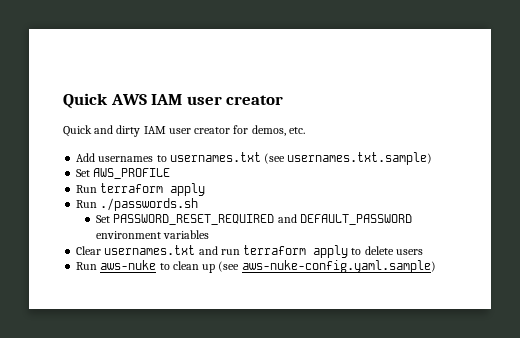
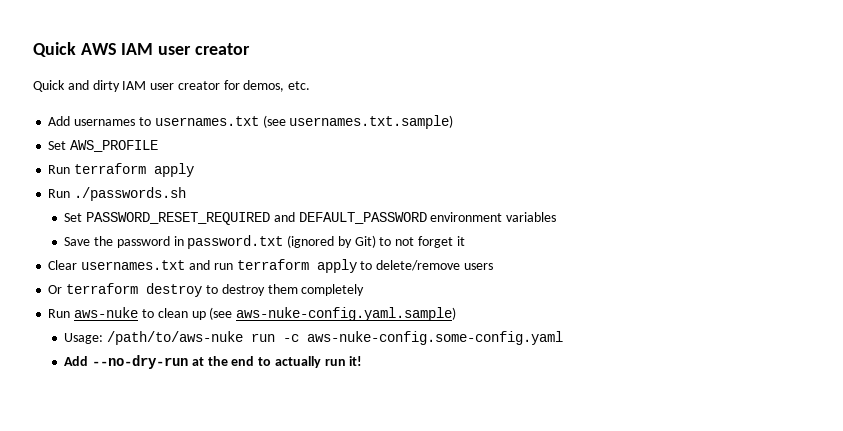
(210, 234) none -> [64,235,465,249] // Save the password in password.txt (ignored by Git) to not forget it
[364,246,394,255] delete -> [376,260,461,271] delete/remove
(423, 252) none -> [48,283,365,297] // Or terraform destroy to destroy them completely
(436, 266) none -> [64,331,563,345] [64,355,363,369] // Usage: /path/to/aws-nuke run -c aws-nuke-config.some-config.yaml // Add --no-dry-run at the end to actually run it!

